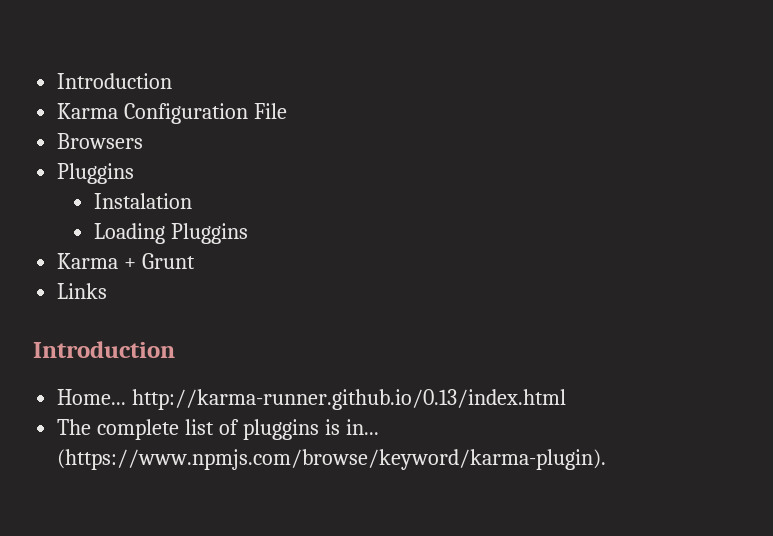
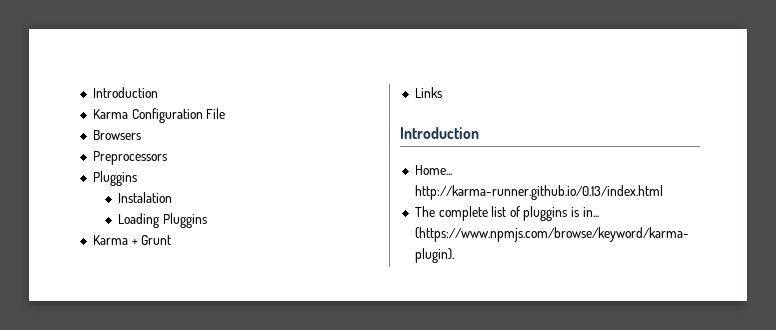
(144, 141) none -> [92,151,167,165] // Preprocessors

